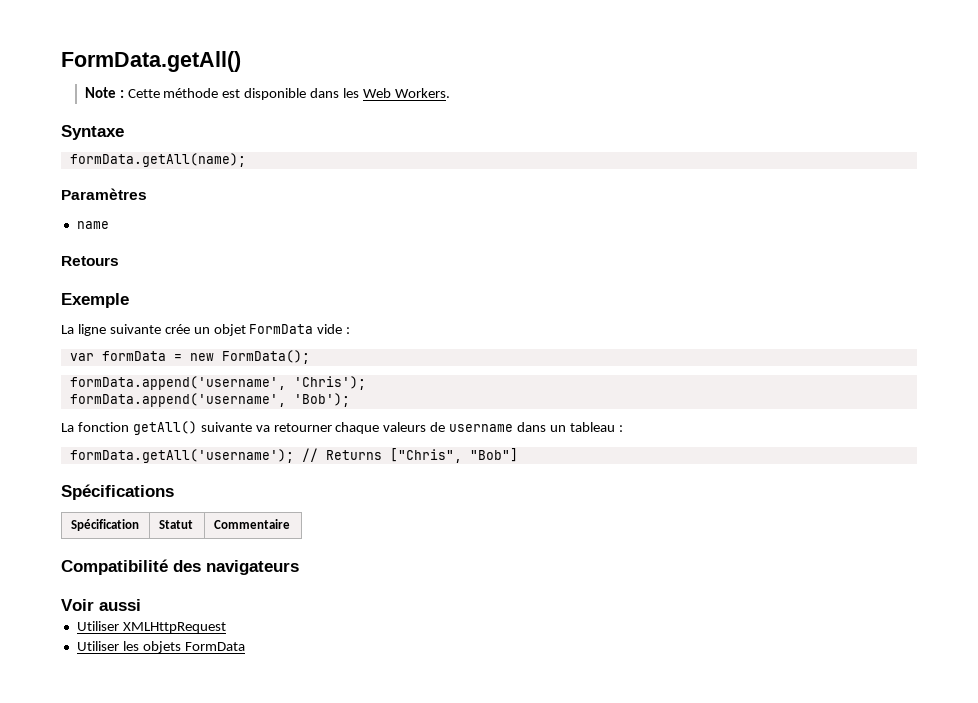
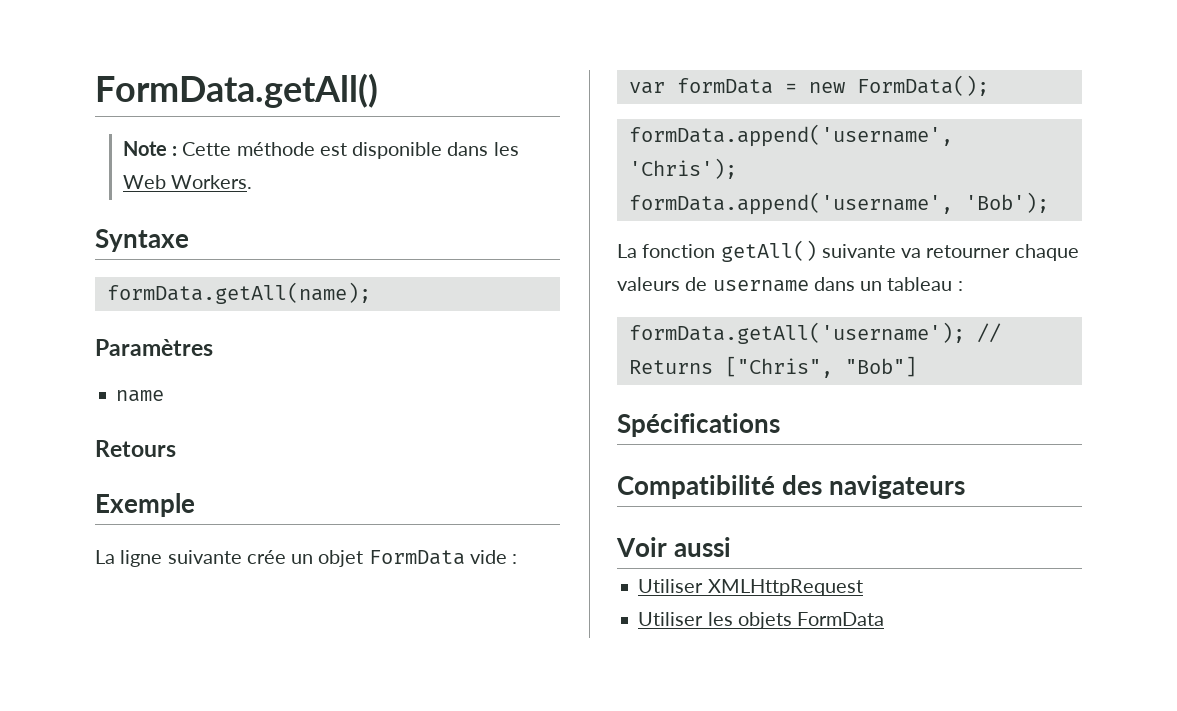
[70,519,139,531] [158,520,193,529] [213,519,290,529] // Spécification | Statut | Commentaire -> (780, 425) none

